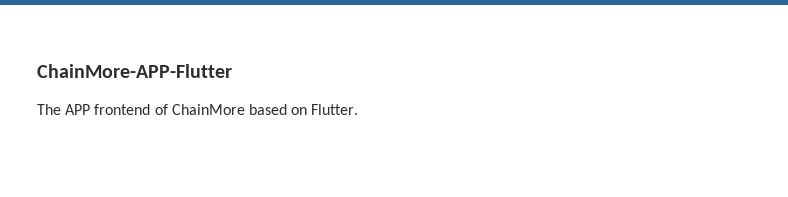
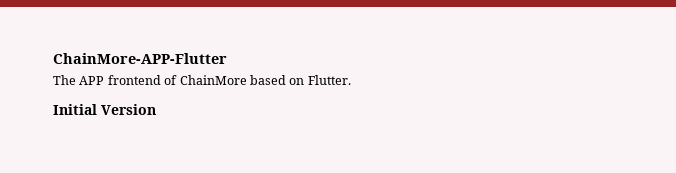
(359, 109) none -> [53,104,156,115] // Initial Version

